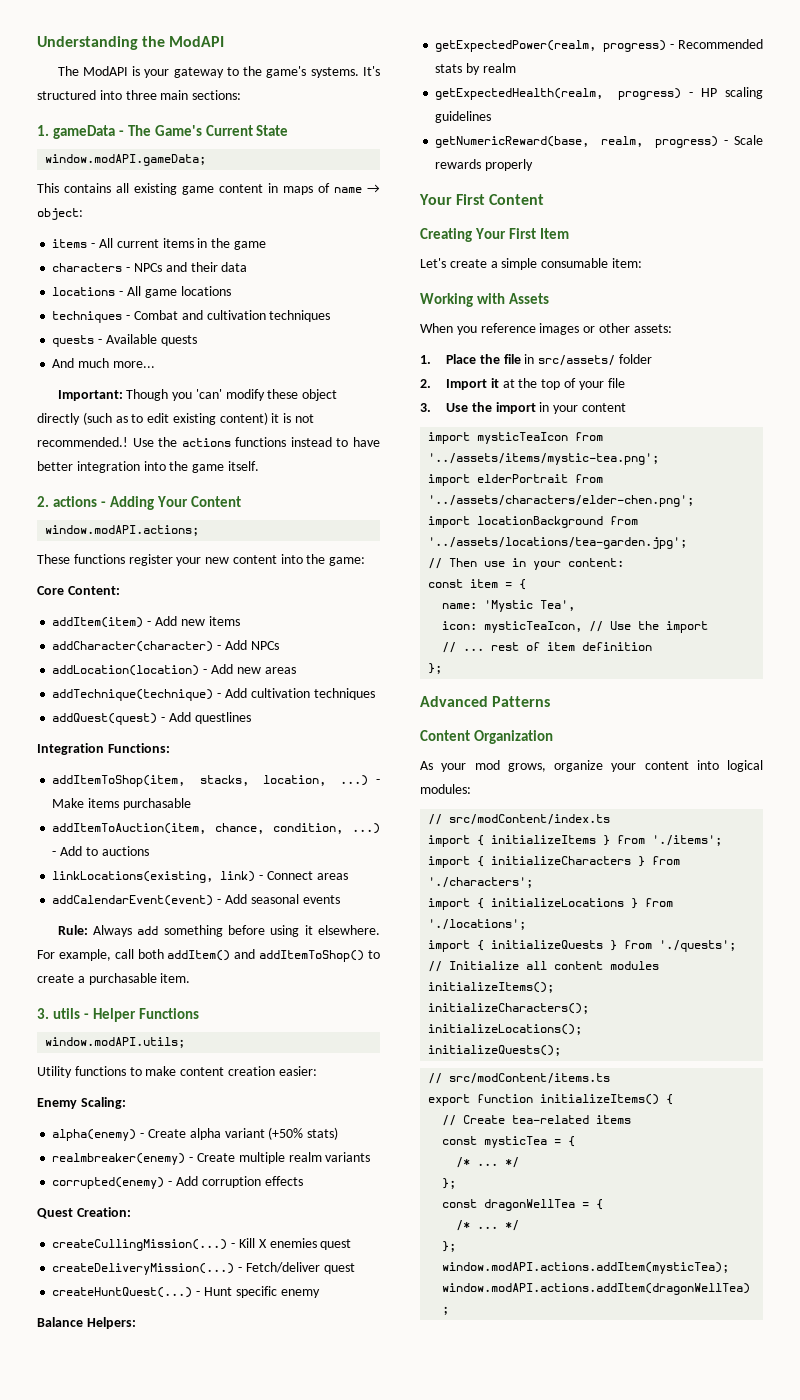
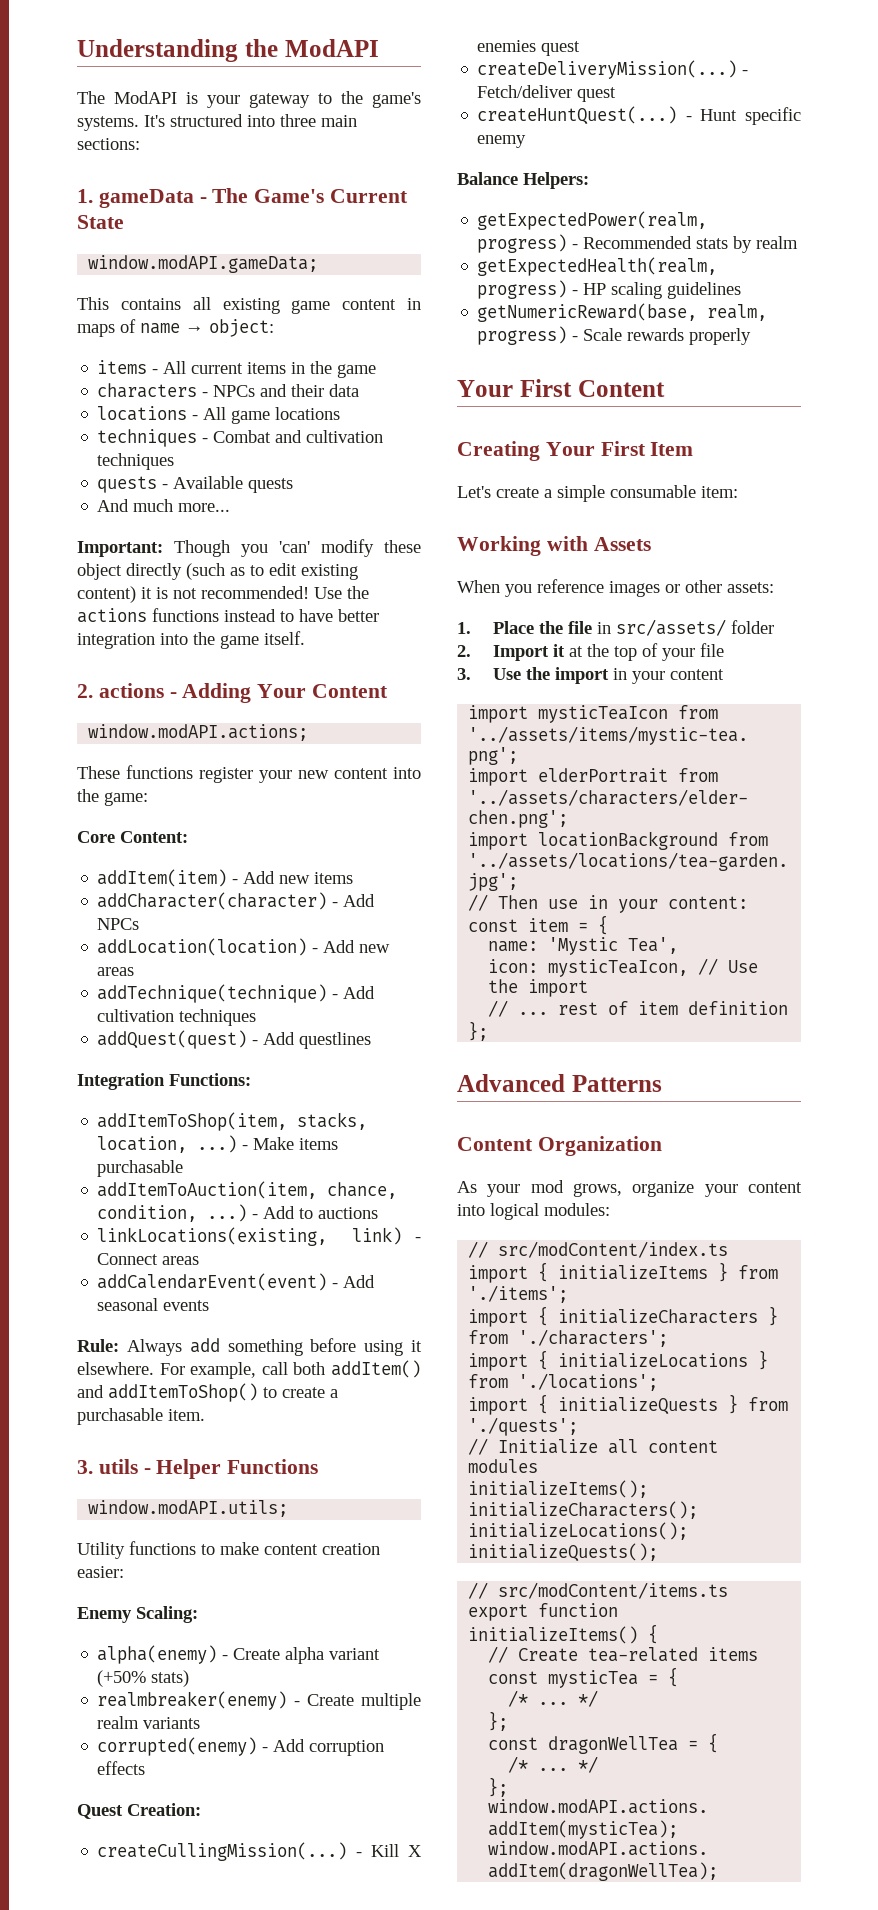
[37,437,128,447] recommended.! -> [201,586,309,599] recommended!

